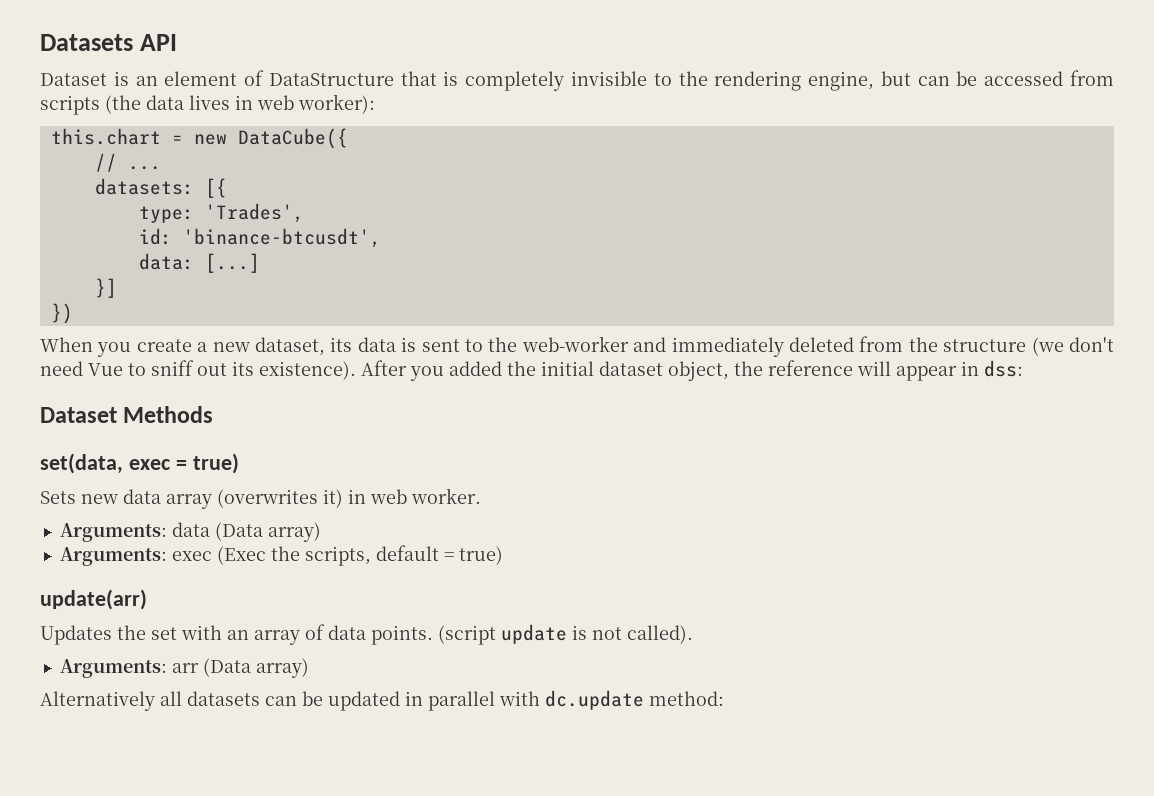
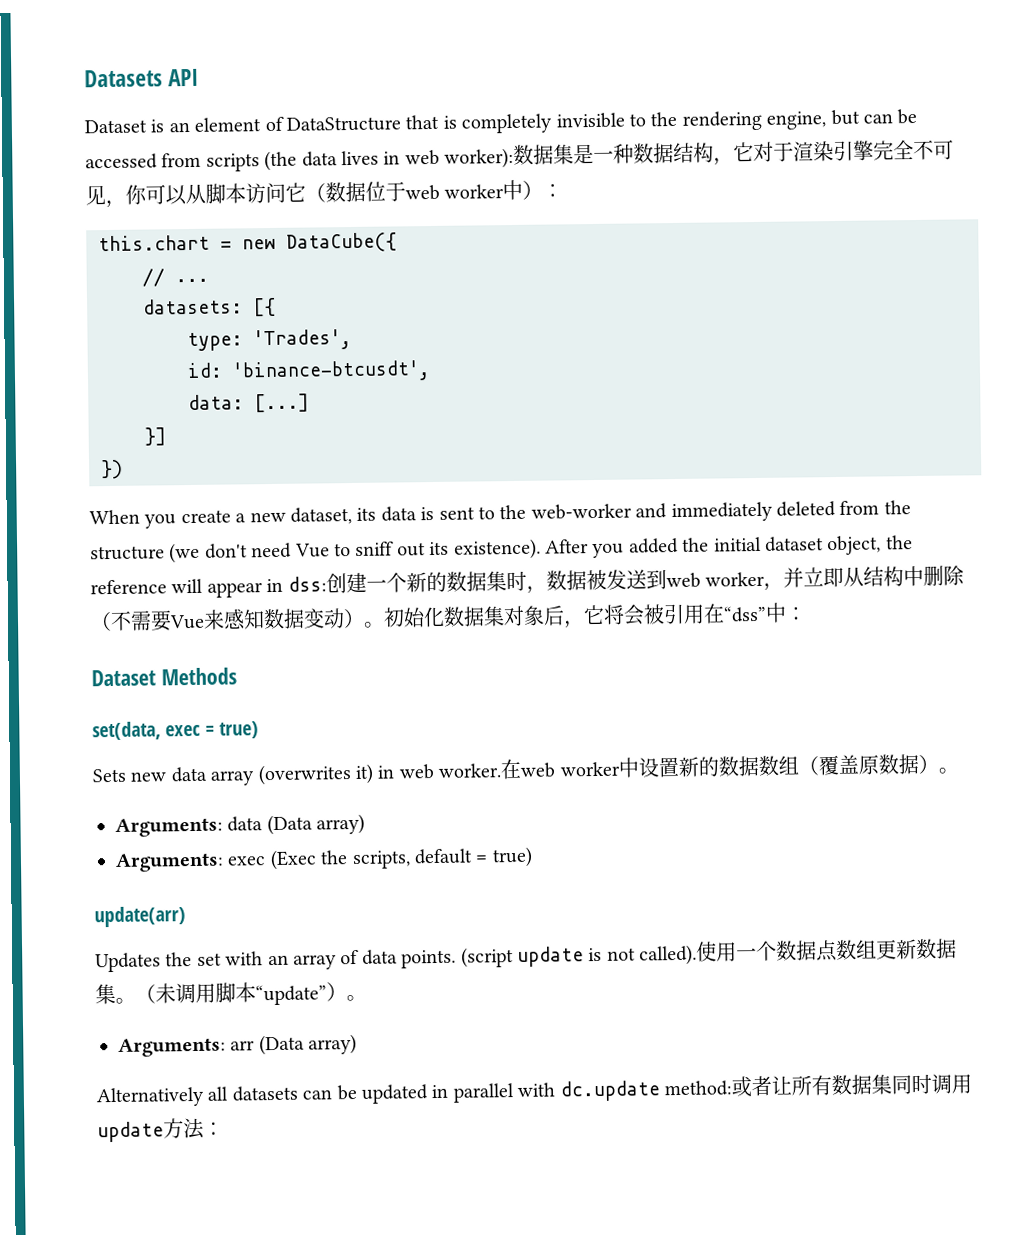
(375, 104) none -> [513,139,955,166] [85,179,564,209] 数据集是一种数据结构，它对于渲染引擎完全不可见，你可以从脚本访问它（数据位于web worker中）：
(1023, 368) none -> [325,565,965,594] [90,602,807,632] 创建一个新的数据集时，数据被发送到web worker，并立即从结构中删除（不需要Vue来感知数据变动）。初始化数据集对象后，它将会被引用在“dss”中：
(481, 496) none -> [500,754,959,780] 在web worker中设置新的数据数组（覆盖原数据）。
(693, 634) none -> [696,938,958,962] [95,982,367,1006] 使用一个数据点数组更新数据集。（未调用脚本“update”）。
(724, 698) none -> [730,1073,972,1098] [97,1117,224,1143] 或者让所有数据集同时调用update方法：

